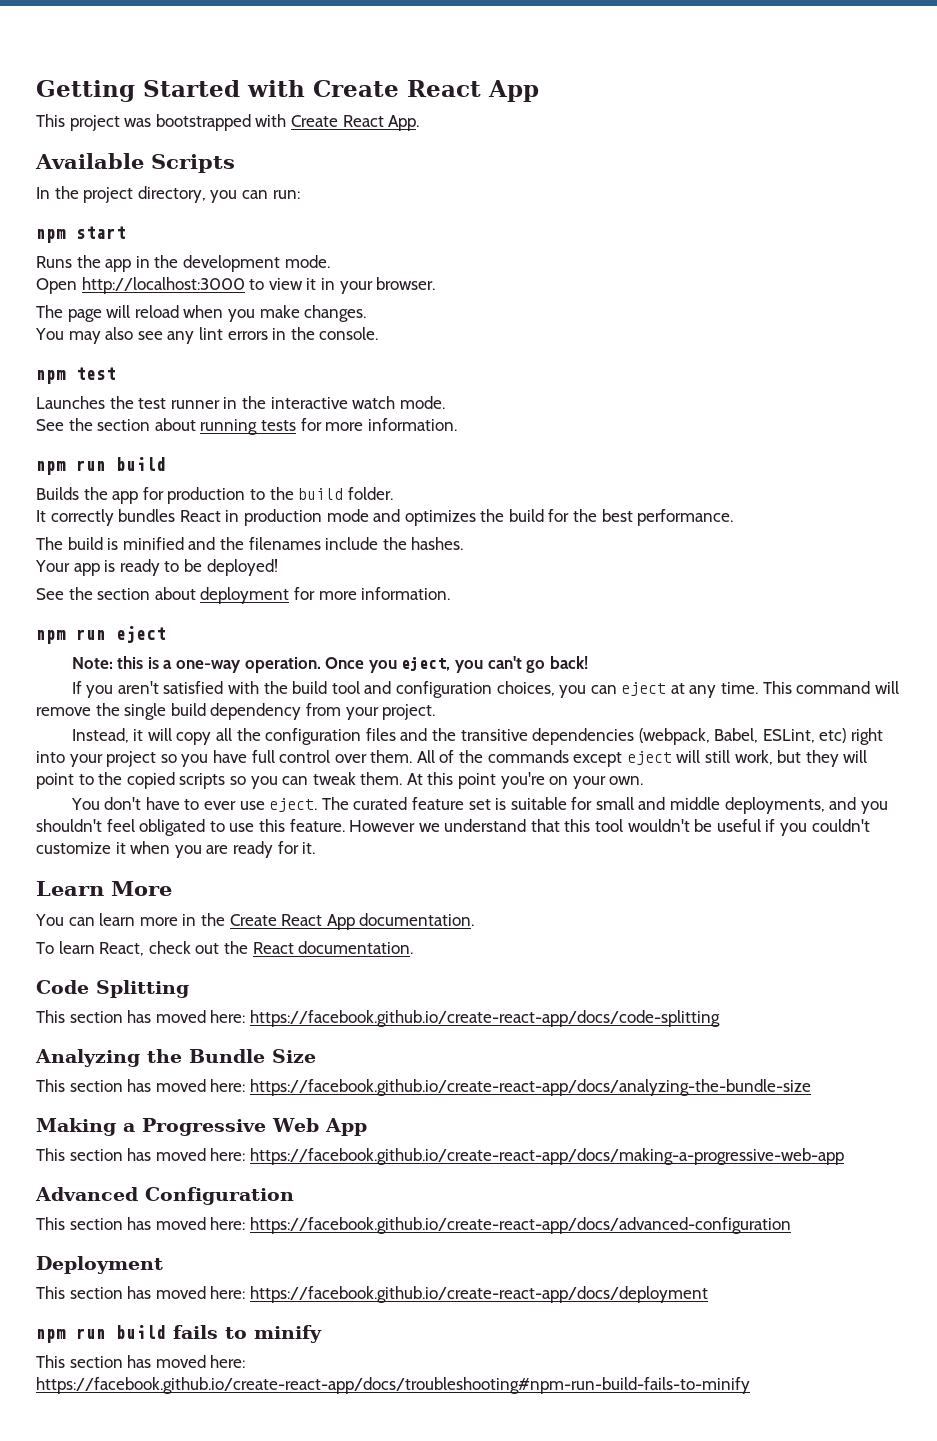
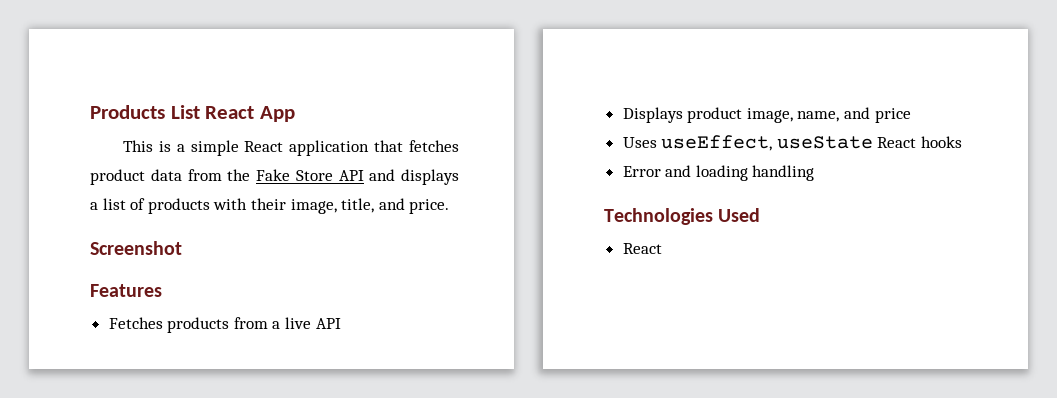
[36,80,399,102] Getting Started with Create -> [90,105,200,119] Products List
[69,114,420,131] [35,153,235,173] [36,186,300,203] [36,226,126,243] [36,255,330,272] [36,277,436,294] [36,305,367,322] [35,327,379,344] [36,367,116,384] [36,396,445,409] [36,418,457,435] [36,457,166,475] [36,487,393,504] [36,509,734,526] [36,537,464,550] [35,559,278,576] [36,587,451,604] [36,626,166,644] [71,656,588,673] [71,681,899,698] [36,703,436,720] [71,728,884,745] [36,750,868,767] [36,772,644,789] [70,797,888,814] [36,819,870,836] [36,841,316,858] [36,881,172,896] [35,913,475,930] [36,941,414,956] [36,980,189,998] [36,1010,720,1027] [35,1049,316,1067] [36,1079,811,1096] [36,1118,367,1136] [36,1148,844,1165] [35,1187,294,1205] [36,1217,791,1234] [36,1256,163,1274] [36,1286,708,1303] [36,1325,322,1343] [36,1355,246,1368] [36,1377,750,1394] project was bootstrapped with Create React App. // Available Scripts // In the project directory, you can run: // npm start // Runs the app in the development mode. // Open http://localhost:3000 to view it in your browser. // The page will reload when you make changes. // You may also see any lint errors in the console. // npm test // Launches the test runner in the interactive watch mode. // See the section about running tests for more information. // npm run build // Builds the app for production to the build folder. // It correctly bundles React in production mode and optimizes the build for the best performance. // The build is minified and the filenames include the hashes. // Your app is ready to be deployed! // See the section about deployment for more information. // npm run eject // Note: this is a one-way operation. Once you eject, you can't go back! // If you aren't satisfied with the build tool and configuration choices, you can eject at any time. This command will remove the single build dependency from your project. // Instead, it will copy all the configuration files and the transitive dependencies (webpack, Babel, ESLint, etc) right into your project so you have full control over them. All of the commands except eject will still work, but they will point to the copied scripts so you can tweak them. At this point you're on your own. // You don't have to ever use eject. The curated feature set is suitable for small and middle deployments, and you shouldn't feel obligated to use this feature. However we understand that this tool wouldn't be useful if you couldn't customize it when you are ready for it. // Learn More // You can learn more in the Create React App documentation. // To learn React, check out the React documentation. // Code Splitting // This section has moved here: https://facebook.github.io/create-react-app/docs/code-splitting // Analyzing the Bundle Size // This section has moved here: https://facebook.github.io/create-react-app/docs/analyzing-the-bundle-size // Making a Progressive Web App // This section has moved here: https://facebook.github.io/create-react-app/docs/making-a-progressive-web-app // Advanced Configuration // This section has moved here: https://facebook.github.io/create-react-app/docs/advanced-configuration // Deployment // This section has moved here: https://facebook.github.io/create-react-app/docs/deployment // npm run build fails to minify // This section has moved here: https://facebook.github.io/create-react-app/docs/troubleshooting#npm-run-build-fails-to-minify -> [158,140,459,156] [90,169,459,185] [90,198,450,214] [90,241,182,255] [90,284,162,297] [108,317,341,333] [622,107,911,123] [622,135,963,151] [622,165,815,181] [604,208,761,225] [622,243,662,254] is a simple React application that fetches product data from the Fake Store API and displays a list of products with their image, title, and price. // Screenshot // Features // Fetches products from a live API // Displays product image, name, and price // Uses useEffect, useState React hooks // Error and loading handling // Technologies Used // React

